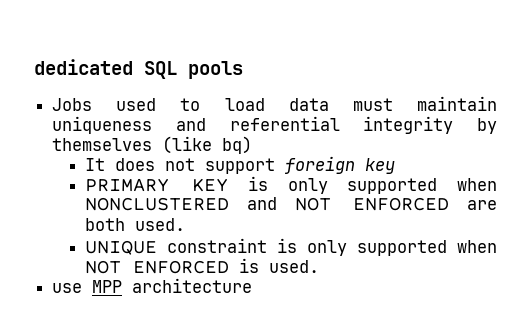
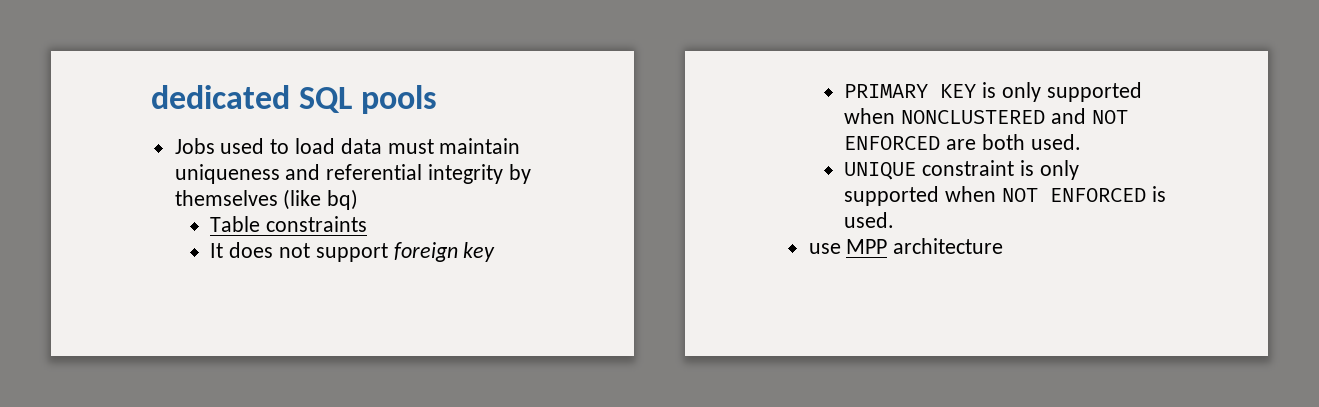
(253, 145) none -> [210,216,368,232] // Table constraints

